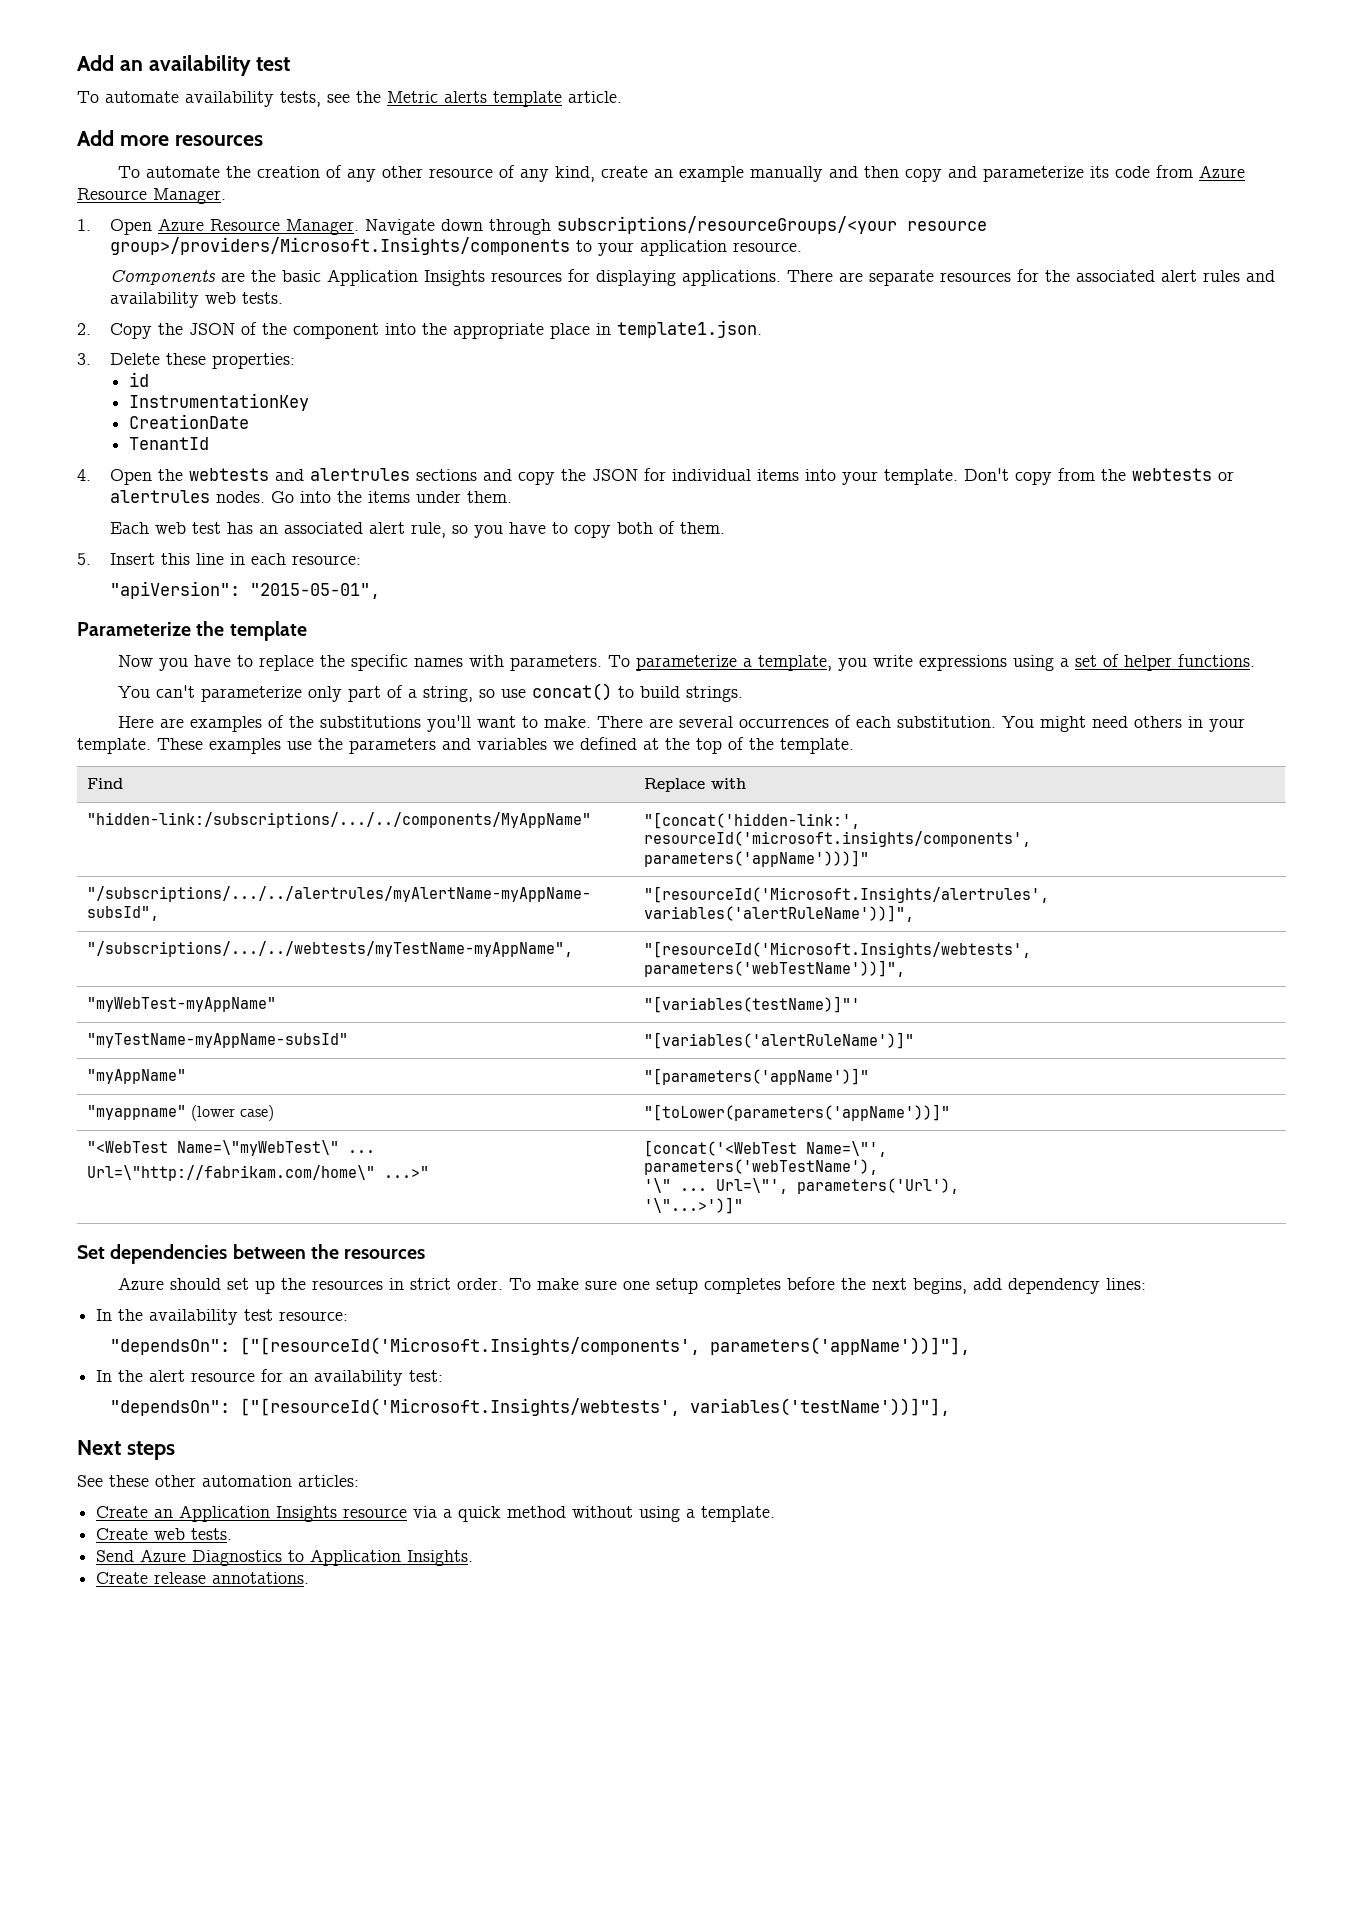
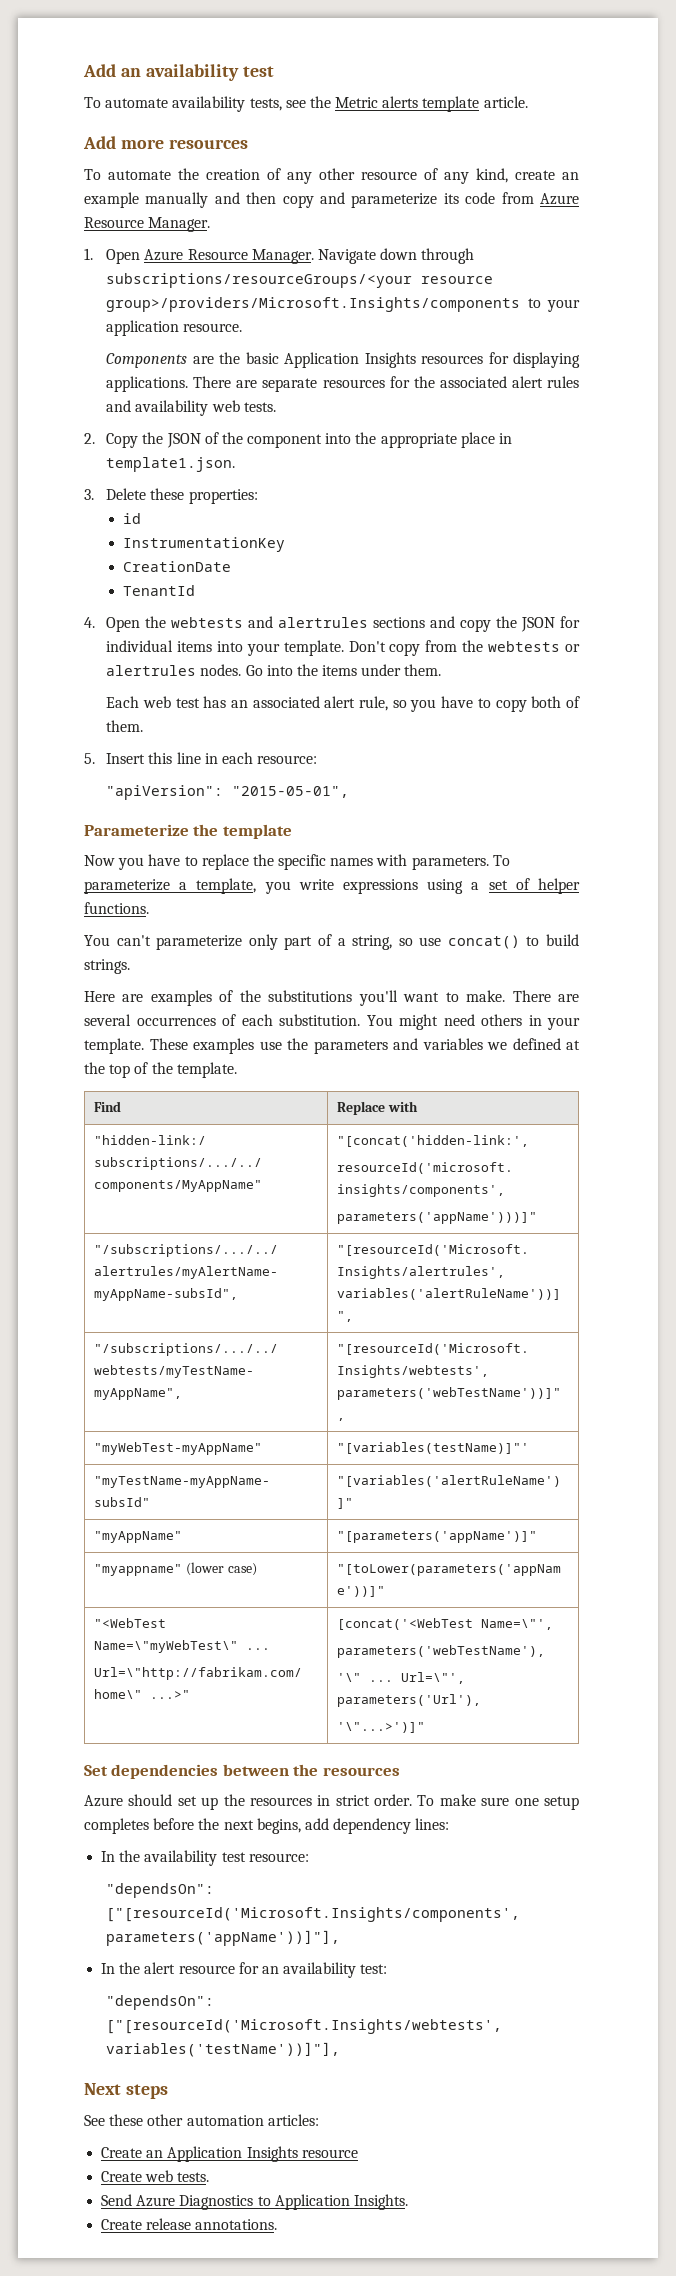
[413,1506,776,1522] via a quick method without using a template. -> (358, 2153) none

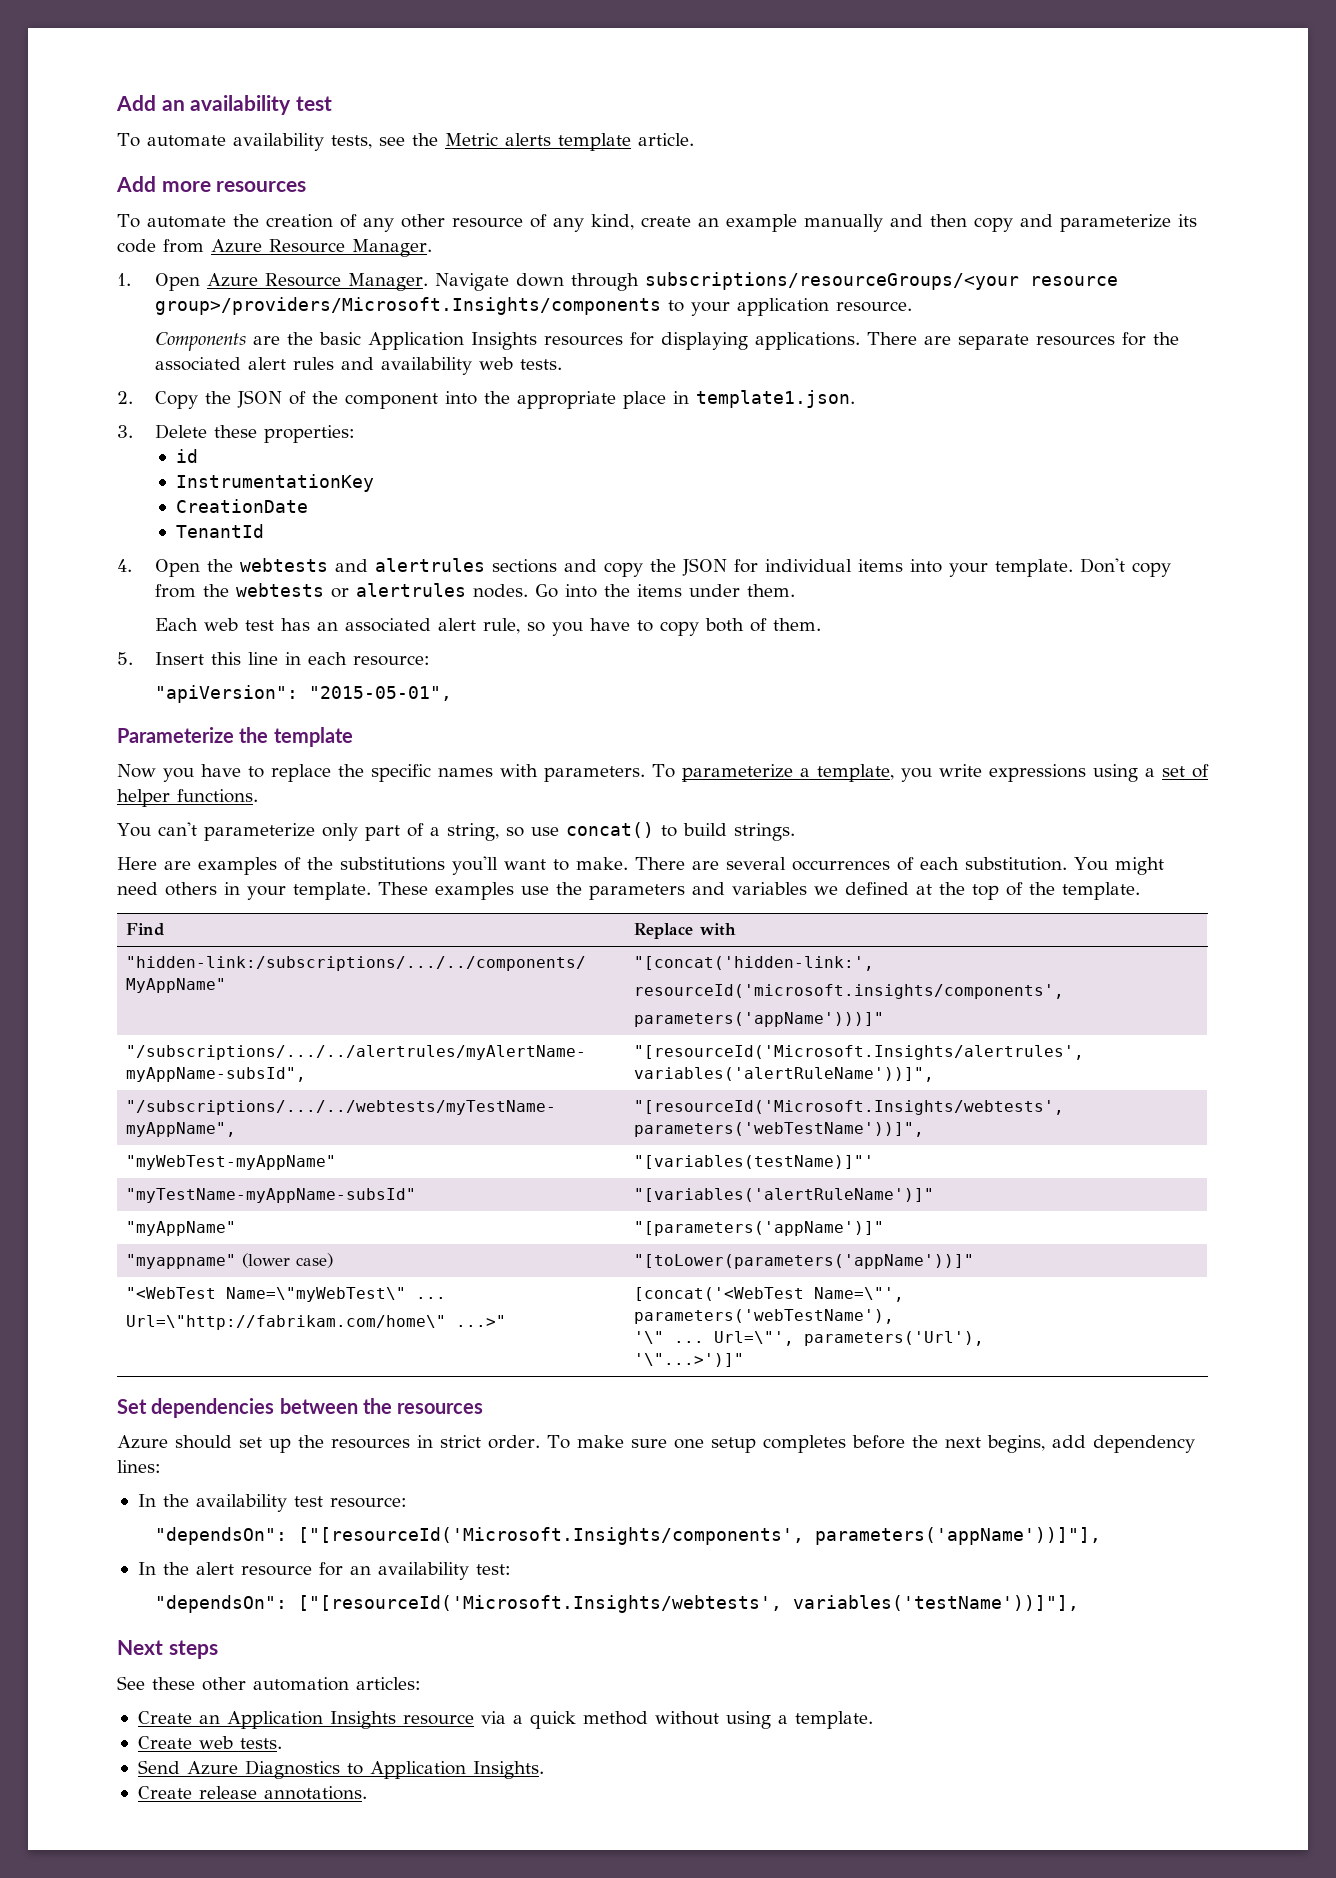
(358, 2153) none -> [480,1711,873,1729] via a quick method without using a template.

